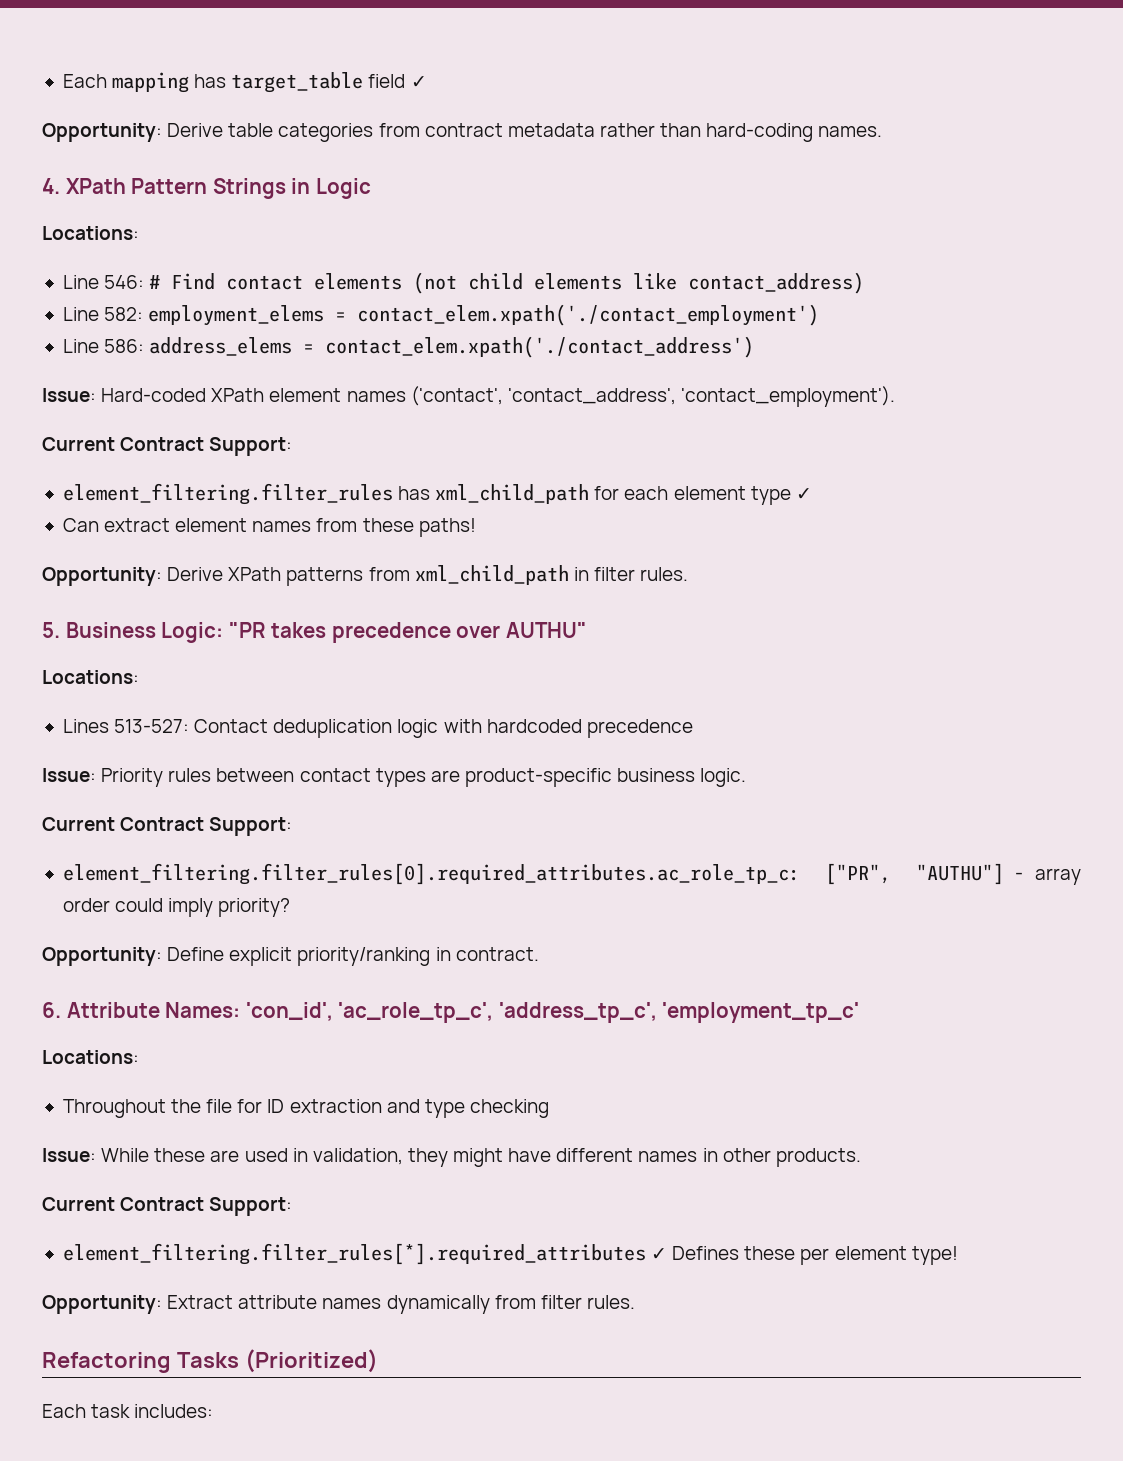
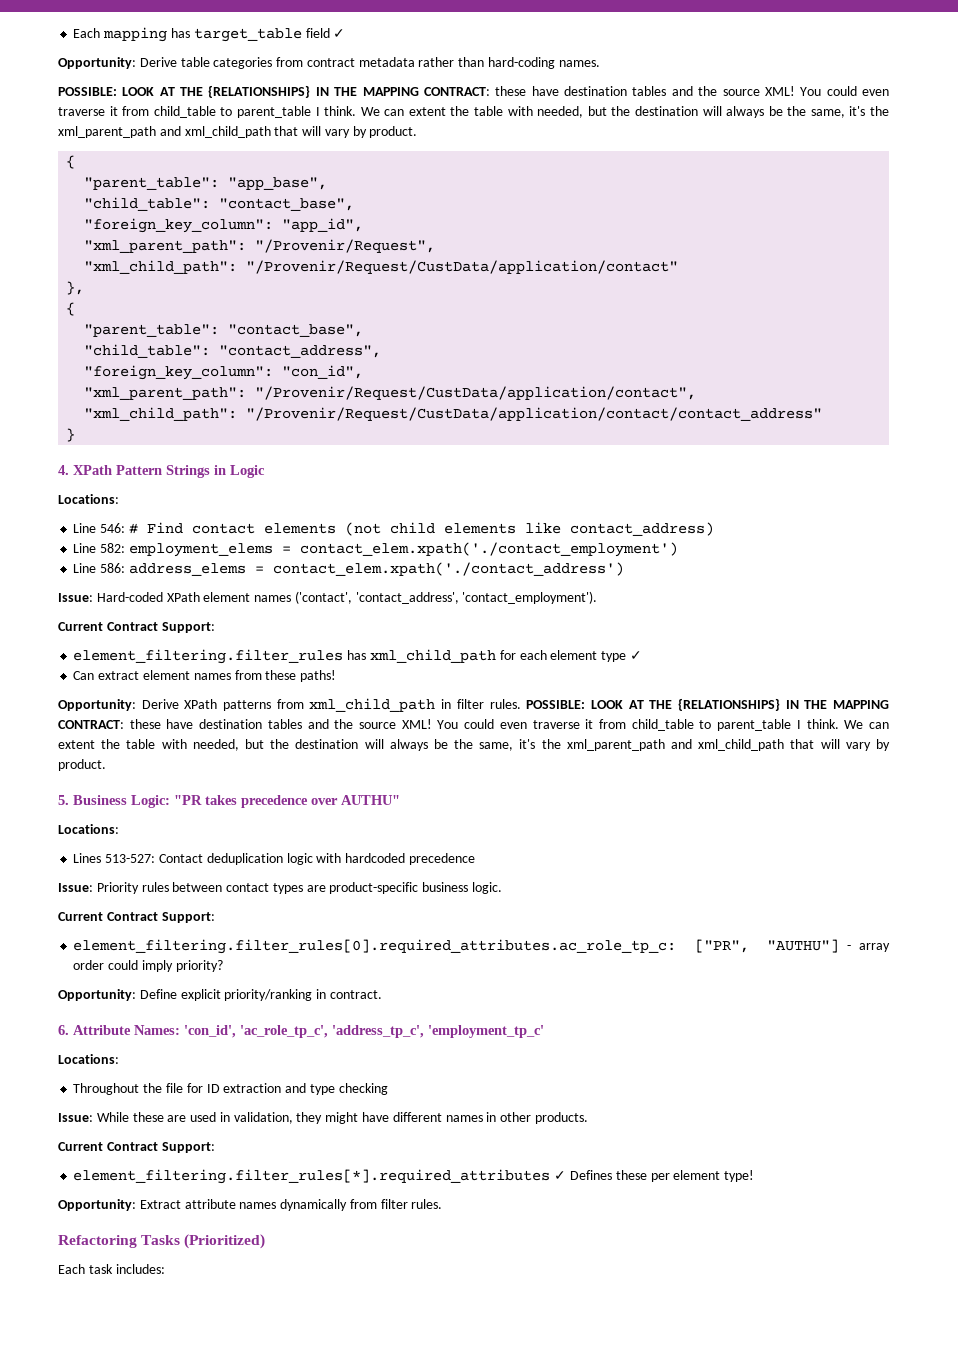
(883, 131) none -> [58,85,889,98] [58,106,890,118] [58,126,418,138] [66,155,76,169] [84,177,328,190] [84,197,355,211] [84,218,364,233] [84,239,436,253] [84,260,679,274] [66,281,85,295] [66,302,76,316] [84,324,364,337] [84,344,382,358] [84,365,364,380] [84,386,697,400] [84,407,823,421] [66,428,76,442] // POSSIBLE: LOOK AT THE {RELATIONSHIPS} IN THE MAPPING CONTRACT: these have destination tables and the source XML! You could even traverse it from child_table to parent_table I think. We can extent the table with needed, but the destination will always be the same, it's the xml_parent_path and xml_child_path that will vary by product. // { // "parent_table": "app_base", // "child_table": "contact_base", // "foreign_key_column": "app_id", // "xml_parent_path": "/Provenir/Request", // "xml_child_path": "/Provenir/Request/CustData/application/contact" // }, // { // "parent_table": "contact_base", // "child_table": "contact_address", // "foreign_key_column": "con_id", // "xml_parent_path": "/Provenir/Request/CustData/application/contact", // "xml_child_path": "/Provenir/Request/CustData/application/contact/contact_address" // }
(689, 574) none -> [526,698,889,711] [58,719,889,731] [58,739,890,751] [58,759,106,771] POSSIBLE: LOOK AT THE {RELATIONSHIPS} IN THE MAPPING CONTRACT: these have destination tables and the source XML! You could even traverse it from child_table to parent_table I think. We can extent the table with needed, but the destination will always be the same, it's the xml_parent_path and xml_child_path that will vary by product.

